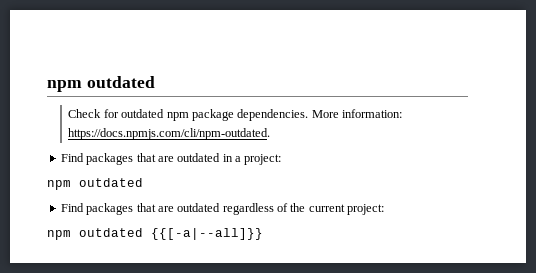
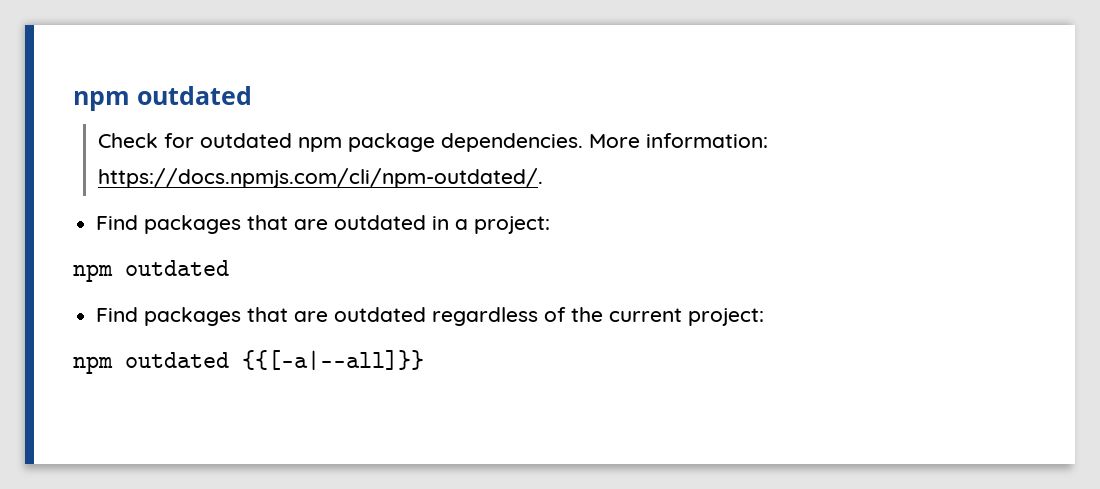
[68,128,271,140] https://docs.npmjs.com/cli/npm-outdated. -> [97,168,543,188] https://docs.npmjs.com/cli/npm-outdated/.

